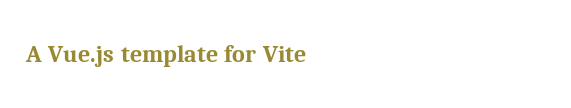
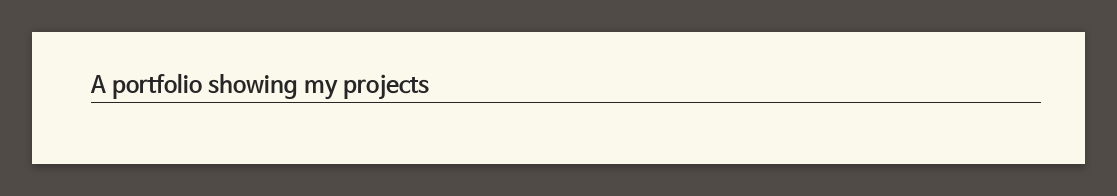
[47,45,306,67] Vue.js template for Vite -> [112,73,430,100] portfolio showing my projects

